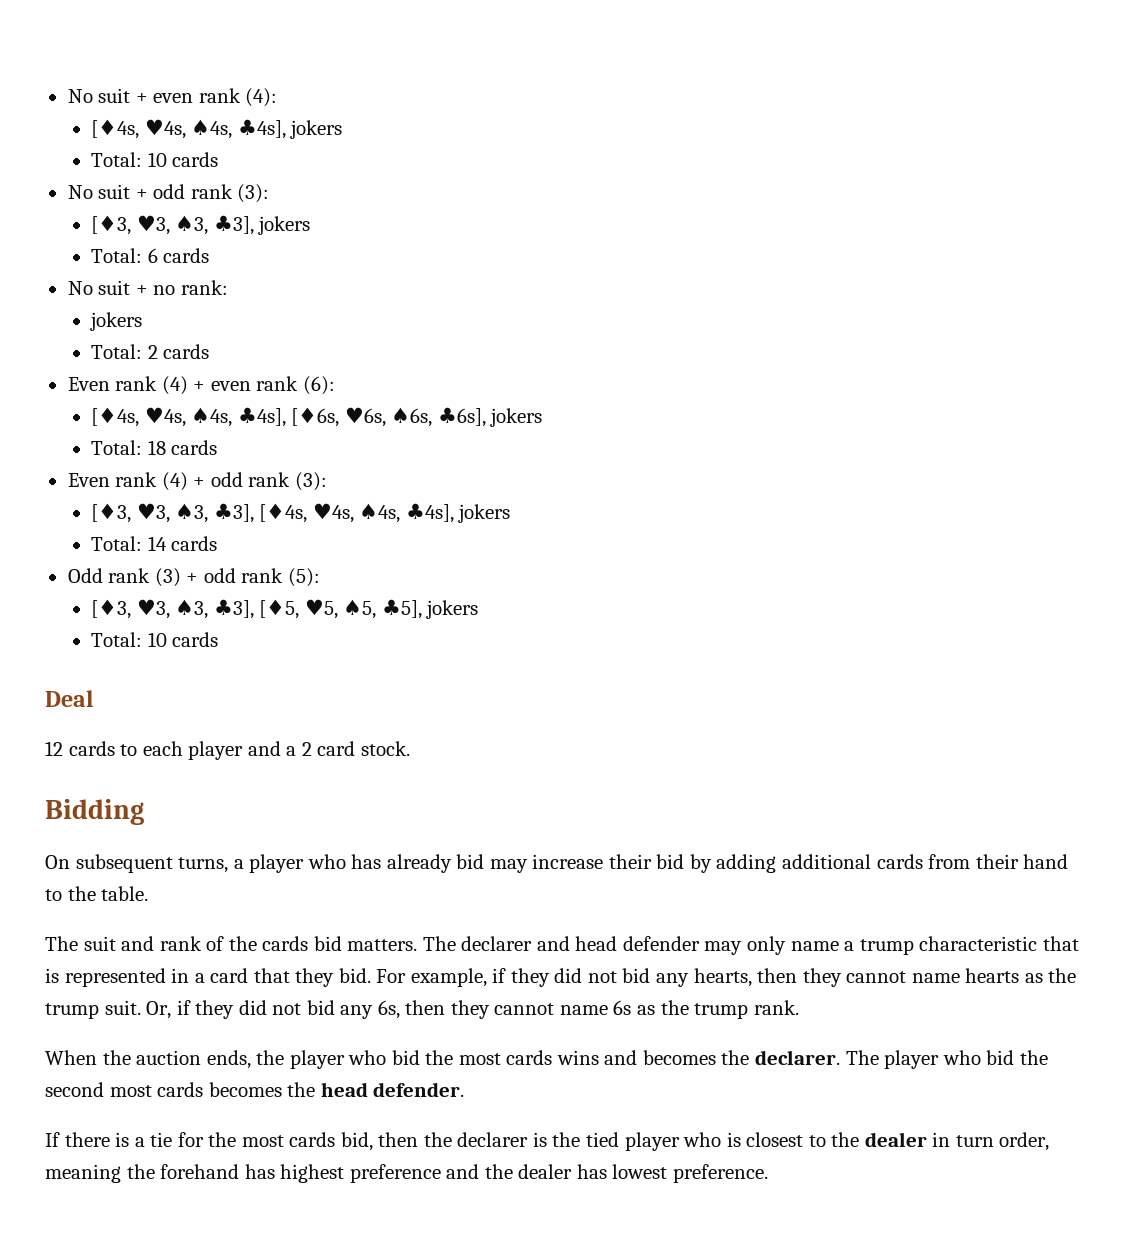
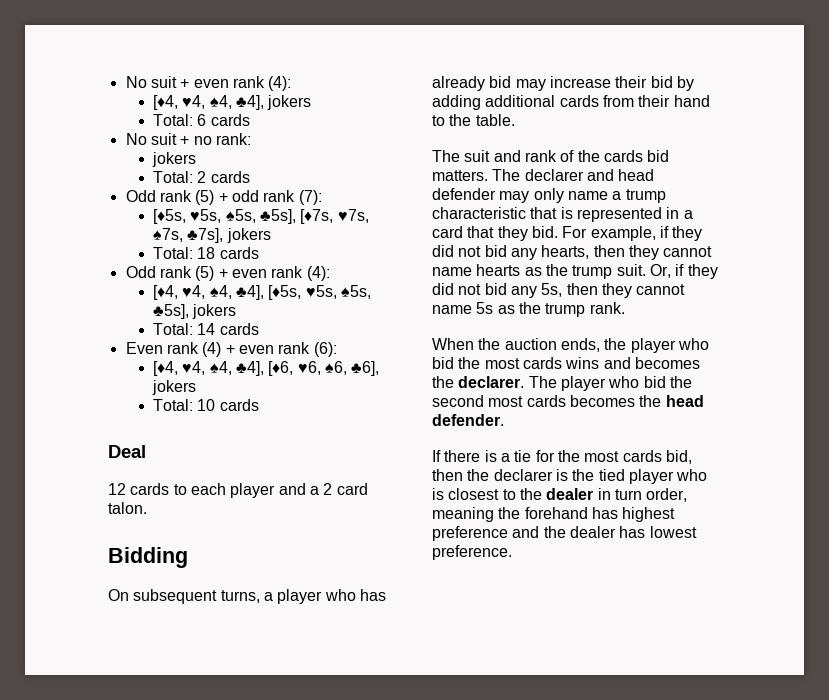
[91,119,343,139] [91,152,219,167] [67,184,270,203] [91,215,254,235] [♦4s, ♥4s, ♠4s, ♣4s], jokers // Total: 10 cards // No suit + odd rank (3): // [♦3, ♥3, ♠3, ♣3], -> [153,95,264,110] [♦4, ♥4, ♠4, ♣4],
(210, 351) none -> [125,190,322,205] [153,209,369,224] [153,228,271,243] [153,247,259,259] [125,266,330,281] [153,285,371,300] [153,304,237,319] [153,323,259,335] // Odd rank (5) + odd rank (7): // [♦5s, ♥5s, ♠5s, ♣5s], [♦7s, ♥7s, ♠7s, ♣7s], jokers // Total: 18 cards // Odd rank (5) + even rank (4): // [♦4, ♥4, ♠4, ♣4], [♦5s, ♥5s, ♠5s, ♣5s], jokers // Total: 14 cards
[91,407,543,427] [91,440,218,455] [67,472,327,491] [91,503,511,523] [91,536,218,551] [67,568,320,587] [91,599,422,619] [♦4s, ♥4s, ♠4s, ♣4s], [♦6s, ♥6s, ♠6s, ♣6s], jokers // Total: 18 cards // Even rank (4) + odd rank (3): // [♦3, ♥3, ♠3, ♣3], [♦4s, ♥4s, ♠4s, ♣4s], jokers // Total: 14 cards // Odd rank (3) + odd rank (5): // [♦3, ♥3, ♠3, ♣3], [♦5, ♥5, ♠5, ♣5], -> [153,361,380,376] [♦4, ♥4, ♠4, ♣4], [♦6, ♥6, ♠6, ♣6],
[360,741,410,756] stock. -> [108,502,147,514] talon.
[377,1000,632,1019] 6s, then they cannot name 6s -> [541,283,686,298] [432,302,494,314] 5s, then they cannot name 5s

